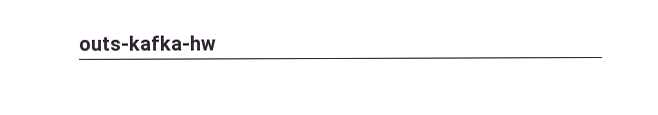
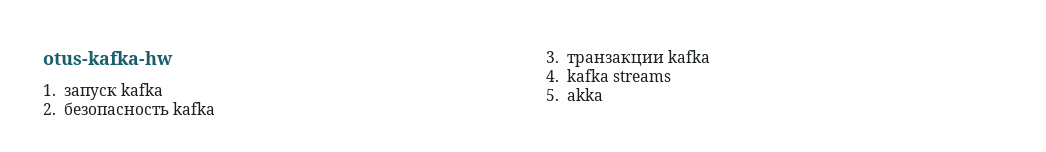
[78,35,216,51] outs-kafka-hw -> [43,51,173,65] [43,83,163,100] [43,102,215,115] [546,50,710,67] [546,69,671,82] [546,88,603,101] otus-kafka-hw // 1. запуск kafka // 2. безопасность kafka // 3. транзакции kafka // 4. kafka streams // 5. akka

